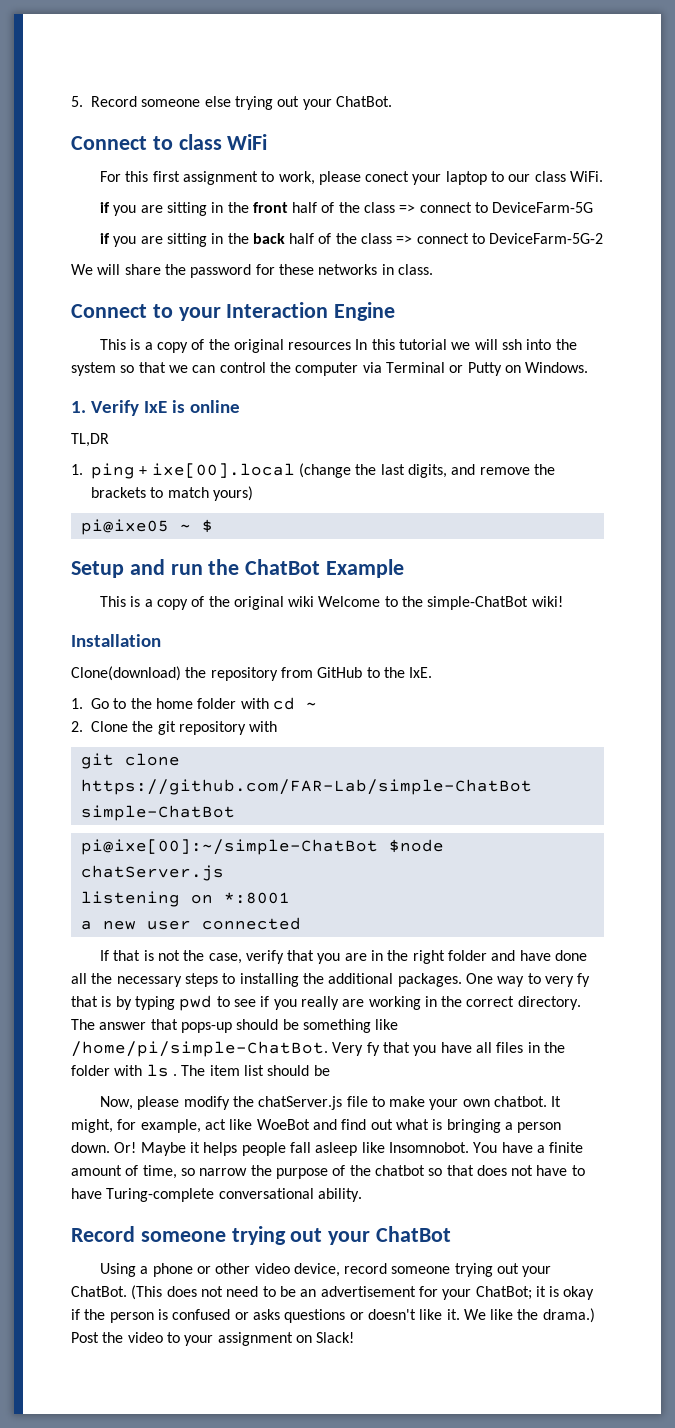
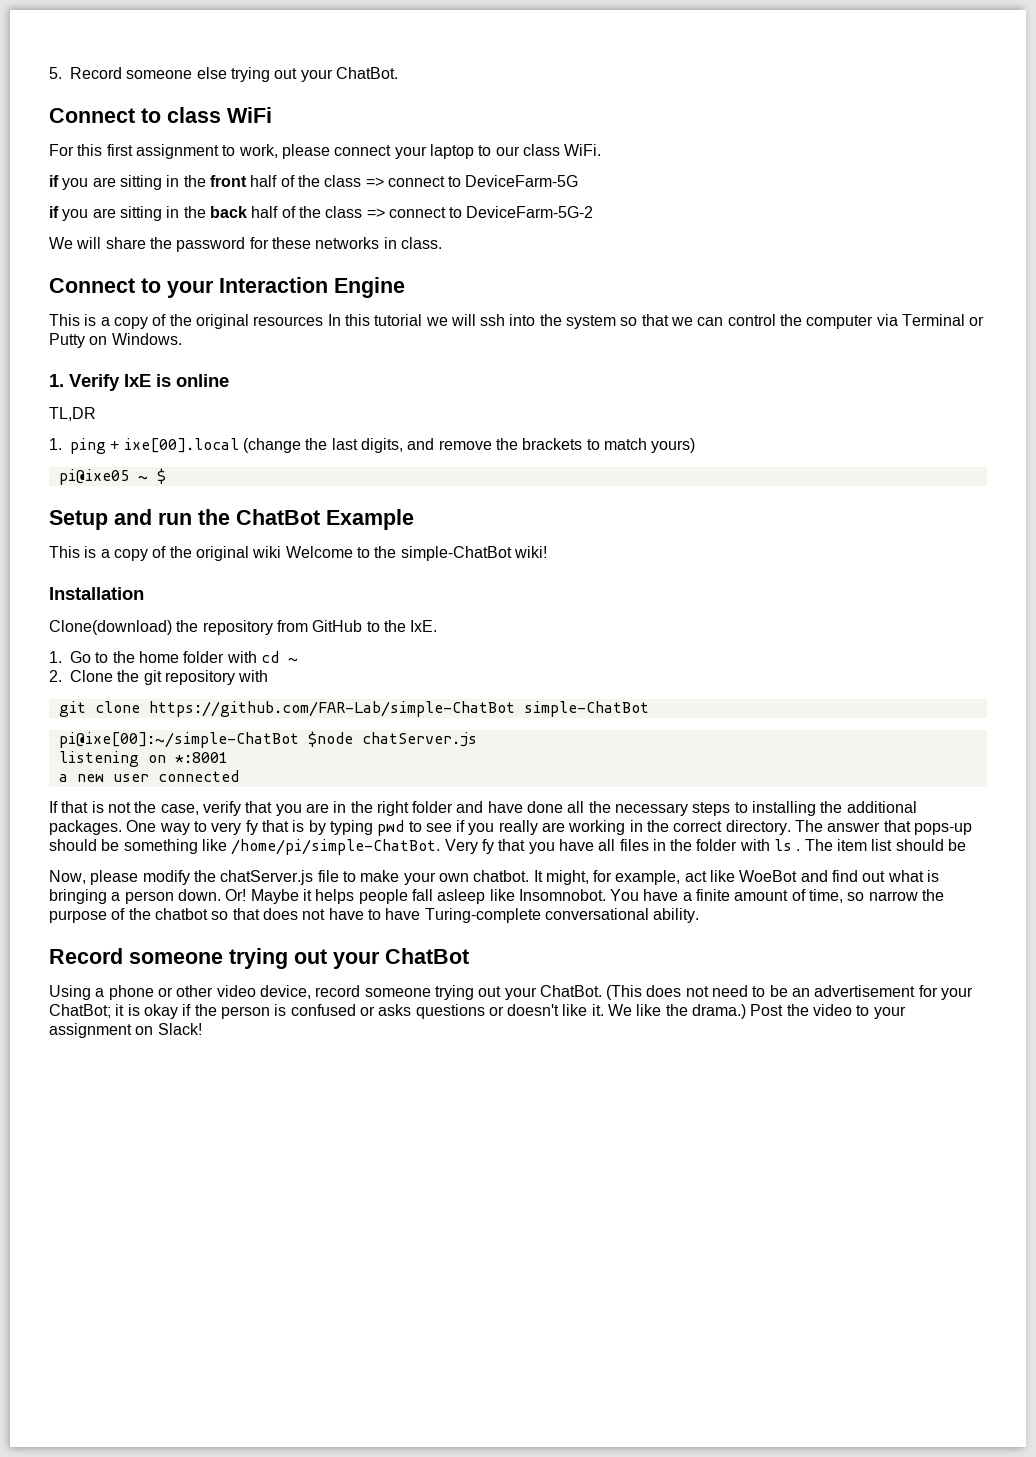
[365,171,410,182] conect -> [334,145,392,156] connect

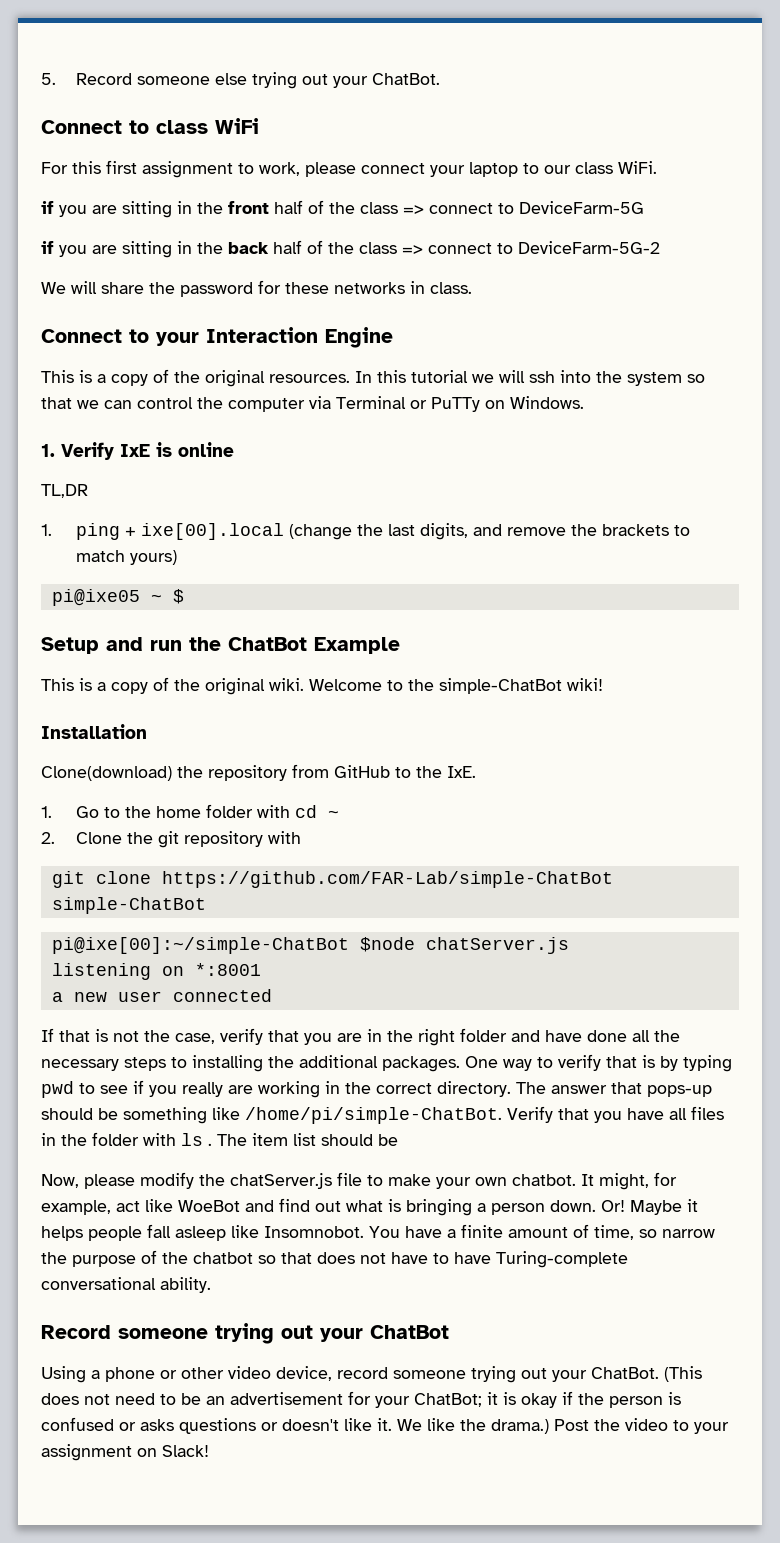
[253,316,324,326] resources -> [269,374,350,383] resources.
[49,333,85,348] Putty -> [431,397,480,412] PuTTy
[252,546,282,558] wiki -> [269,678,304,691] wiki.
[211,820,258,835] very fy -> [558,1054,601,1071] verify
[444,839,494,854] Very fy -> [507,1106,553,1123] Verify

